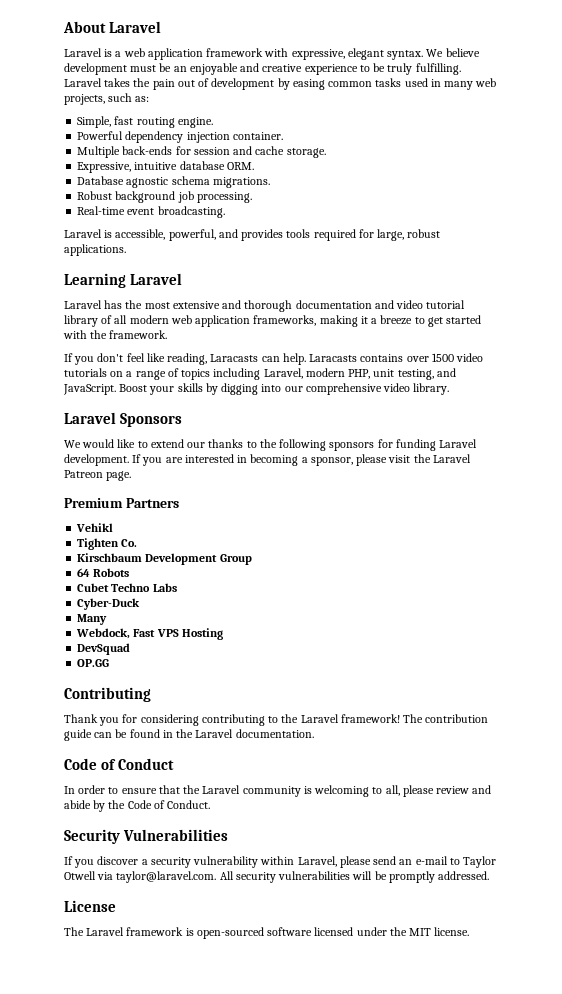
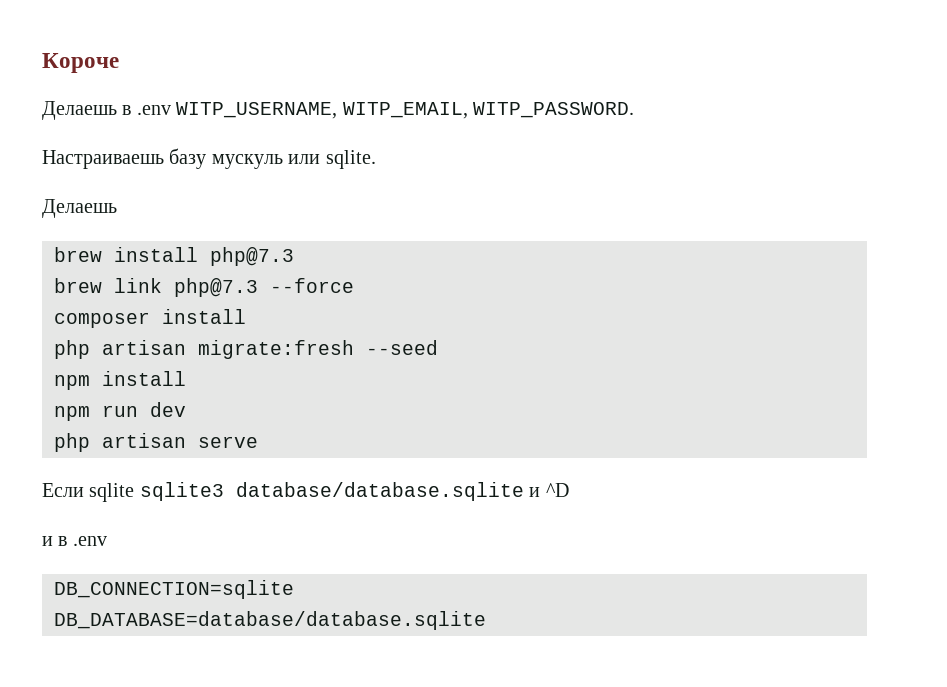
[63,21,162,33] [64,48,480,60] [64,63,461,75] [64,78,497,90] [64,93,150,105] [77,116,213,128] [77,131,283,143] [77,146,326,158] [77,161,254,173] [77,176,270,188] [77,191,252,203] [77,206,225,218] [64,229,441,241] [64,244,126,256] [64,273,183,288] [64,300,466,312] [64,315,482,327] [63,330,168,339] [64,353,484,365] [64,368,456,380] [63,383,450,395] [64,412,183,427] [64,439,478,451] [64,454,471,466] [64,470,132,481] [64,498,179,508] [76,523,114,532] [77,538,138,550] [77,553,252,565] [77,568,130,577] [77,583,177,592] [77,598,141,610] [77,614,108,625] [76,628,223,640] [77,643,131,655] [77,659,110,667] [64,687,151,702] [64,714,489,726] [64,729,314,741] [64,758,175,770] [64,785,492,797] [64,800,211,812] [64,829,229,844] [64,856,497,868] [64,871,490,883] [64,900,116,912] [64,927,470,939] About Laravel // Laravel is a web application framework with expressive, elegant syntax. We believe development must be an enjoyable and creative experience to be truly fulfilling. Laravel takes the pain out of development by easing common tasks used in many web projects, such as: // Simple, fast routing engine. // Powerful dependency injection container. // Multiple back-ends for session and cache storage. // Expressive, intuitive database ORM. // Database agnostic schema migrations. // Robust background job processing. // Real-time event broadcasting. // Laravel is accessible, powerful, and provides tools required for large, robust applications. // Learning Laravel // Laravel has the most extensive and thorough documentation and video tutorial library of all modern web application frameworks, making it a breeze to get started with the framework. // If you don't feel like reading, Laracasts can help. Laracasts contains over 1500 video tutorials on a range of topics including Laravel, modern PHP, unit testing, and JavaScript. Boost your skills by digging into our comprehensive video library. // Laravel Sponsors // We would like to extend our thanks to the following sponsors for funding Laravel development. If you are interested in becoming a sponsor, please visit the Laravel Patreon page. // Premium Partners // Vehikl // Tighten Co. // Kirschbaum Development Group // 64 Robots // Cubet Techno Labs // Cyber-Duck // Many // Webdock, Fast VPS Hosting // DevSquad // OP.GG // Contributing // Thank you for considering contributing to the Laravel framework! The contribution guide can be found in the Laravel documentation. // Code of Conduct // In order to ensure that the Laravel community is welcoming to all, please review and abide by the Code of Conduct. // Security Vulnerabilities // If you discover a security vulnerability within Laravel, please send an e-mail to Taylor Otwell via taylor@laravel.com. All security vulnerabilities will be promptly addressed. // License // The Laravel framework is open-sourced software licensed under the MIT license. -> [42,53,119,73] [42,101,634,120] [42,148,376,169] [42,199,117,218] [54,247,294,266] [54,278,354,297] [54,309,246,328] [54,340,438,359] [54,371,186,390] [54,402,186,421] [54,433,258,452] [42,482,569,502] [42,536,107,546] [54,580,294,599] [54,611,486,630] Короче // Делаешь в .env WITP_USERNAME, WITP_EMAIL, WITP_PASSWORD. // Настраиваешь базу мускуль или sqlite. // Делаешь // brew install php@7.3 // brew link php@7.3 --force // composer install // php artisan migrate:fresh --seed // npm install // npm run dev // php artisan serve // Если sqlite sqlite3 database/database.sqlite и ^D // и в .env // DB_CONNECTION=sqlite // DB_DATABASE=database/database.sqlite

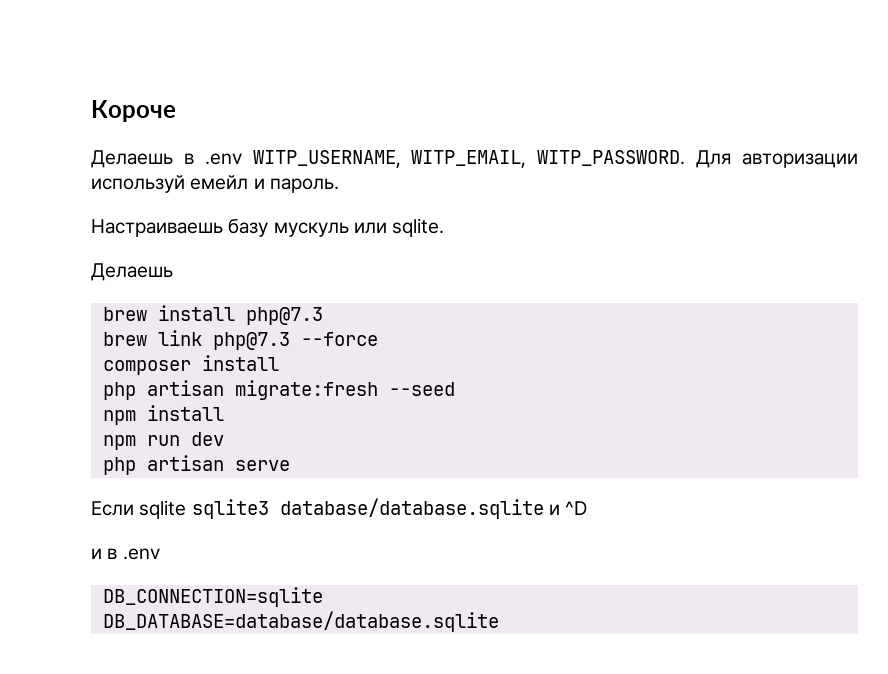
(634, 110) none -> [696,150,858,168] [91,175,339,193] Для авторизации используй емейл и пароль.

